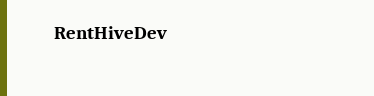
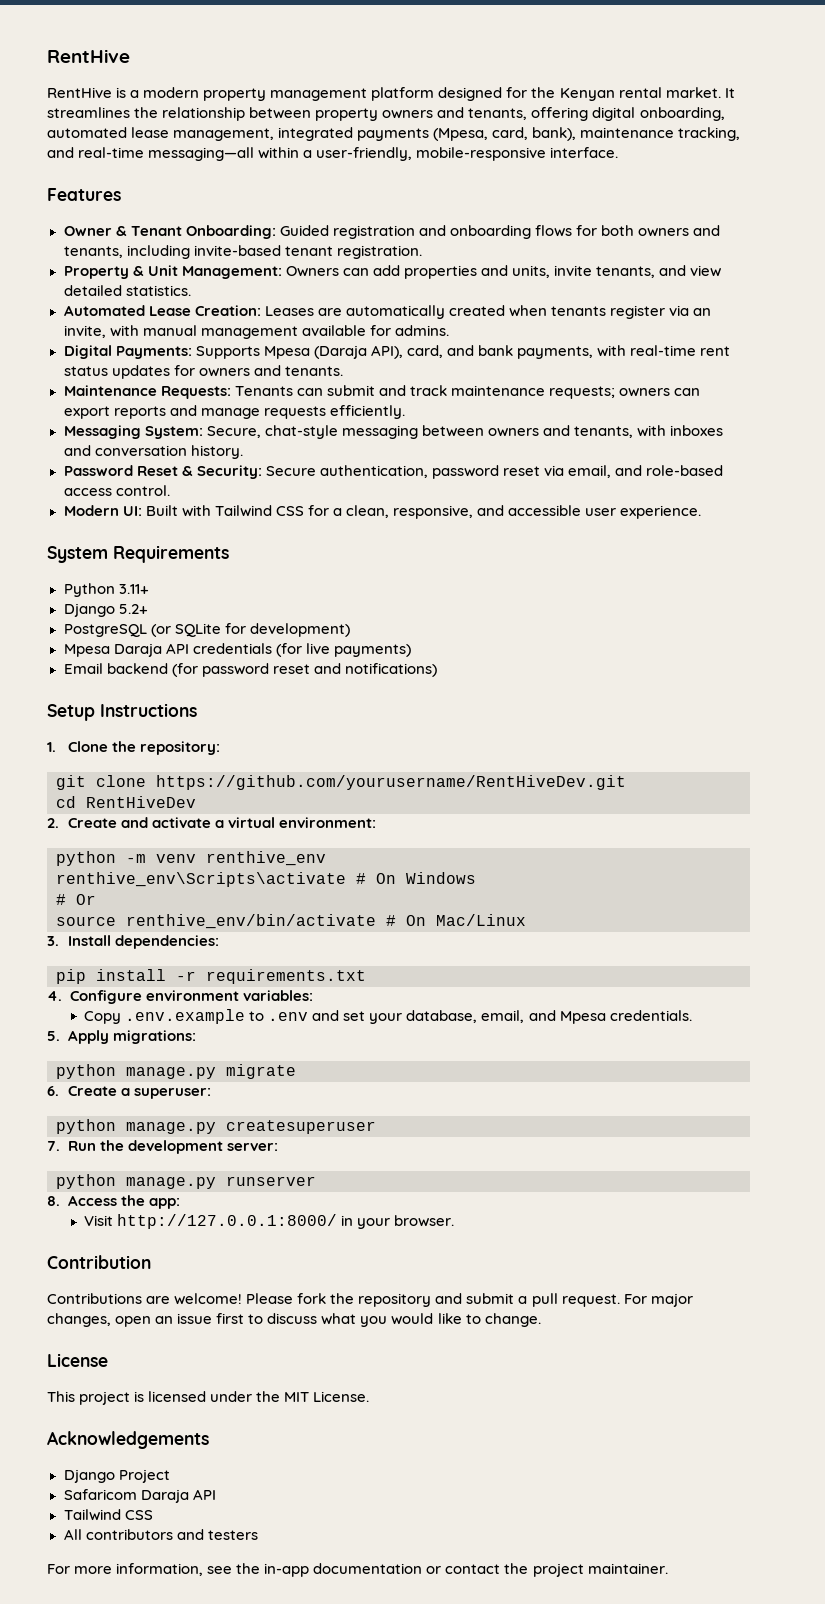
[54,26,167,39] RentHiveDev -> [47,49,130,63] [47,87,735,101] [47,107,725,121] [47,127,741,141] [47,147,619,161] [47,188,121,201] [63,225,721,239] [63,245,422,259] [63,265,722,279] [63,285,191,296] [63,305,712,319] [63,325,449,339] [63,345,731,359] [63,365,343,379] [63,385,700,399] [63,405,405,419] [63,425,723,439] [63,445,243,459] [63,465,724,479] [63,485,170,496] [63,505,702,519] [47,545,229,563] [63,583,149,597] [63,603,148,617] [63,623,350,637] [63,643,411,657] [63,663,437,677] [47,703,197,721] [47,741,220,755] [56,775,626,790] [56,796,196,808] [47,817,376,828] [56,851,326,866] [56,872,476,887] [56,894,96,905] [56,914,526,929] [47,935,219,949] [56,969,366,984] [47,990,313,1004] [84,1009,692,1024] [47,1030,196,1044] [56,1064,296,1079] [47,1086,211,1099] [56,1119,376,1134] [47,1140,278,1154] [56,1174,316,1189] [47,1195,180,1209] [84,1214,455,1229] [47,1255,151,1269] [47,1293,693,1307] [47,1313,541,1327] [47,1353,108,1367] [47,1391,370,1405] [47,1431,209,1449] [63,1469,170,1483] [63,1489,216,1503] [63,1509,153,1521] [63,1529,258,1540] [47,1563,668,1577] RentHive // RentHive is a modern property management platform designed for the Kenyan rental market. It streamlines the relationship between property owners and tenants, offering digital onboarding, automated lease management, integrated payments (Mpesa, card, bank), maintenance tracking, and real-time messaging—all within a user-friendly, mobile-responsive interface. // Features // Owner & Tenant Onboarding: Guided registration and onboarding flows for both owners and tenants, including invite-based tenant registration. // Property & Unit Management: Owners can add properties and units, invite tenants, and view detailed statistics. // Automated Lease Creation: Leases are automatically created when tenants register via an invite, with manual management available for admins. // Digital Payments: Supports Mpesa (Daraja API), card, and bank payments, with real-time rent status updates for owners and tenants. // Maintenance Requests: Tenants can submit and track maintenance requests; owners can export reports and manage requests efficiently. // Messaging System: Secure, chat-style messaging between owners and tenants, with inboxes and conversation history. // Password Reset & Security: Secure authentication, password reset via email, and role-based access control. // Modern UI: Built with Tailwind CSS for a clean, responsive, and accessible user experience. // System Requirements // Python 3.11+ // Django 5.2+ // PostgreSQL (or SQLite for development) // Mpesa Daraja API credentials (for live payments) // Email backend (for password reset and notifications) // Setup Instructions // 1. Clone the repository: // git clone https://github.com/yourusername/RentHiveDev.git // cd RentHiveDev // 2. Create and activate a virtual environment: // python -m venv renthive_env // renthive_env\Scripts\activate # On Windows // # Or // source renthive_env/bin/activate # On Mac/Linux // 3. Install dependencies: // pip install -r requirements.txt // 4. Configure environment variables: // Copy .env.example to .env and set your database, email, and Mpesa credentials. // 5. Apply migrations: // python manage.py migrate // 6. Create a superuser: // python manage.py createsuperuser // 7. Run the development server: // python manage.py runserver // 8. Access the app: // Visit http://127.0.0.1:8000/ in your browser. // Contribution // Contributions are welcome! Please fork the repository and submit a pull request. For major changes, open an issue first to discuss what you would like to change. // License // This project is licensed under the MIT License. // Acknowledgements // Django Project // Safaricom Daraja API // Tailwind CSS // All contributors and testers // For more information, see the in-app documentation or contact the project maintainer.

